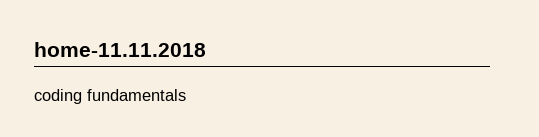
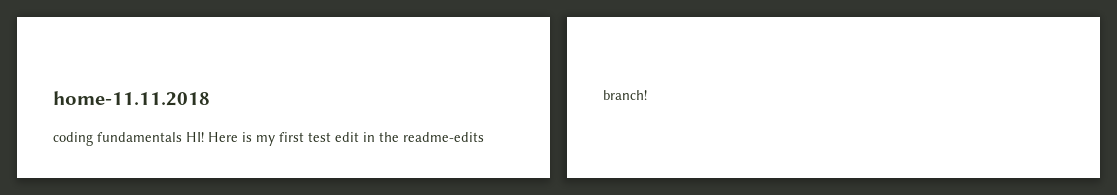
(186, 95) none -> [186,132,484,146] [603,90,647,100] HI! Here is my first test edit in the readme-edits branch!

